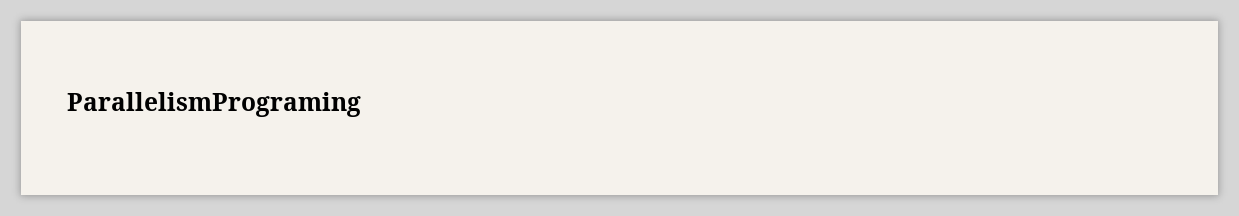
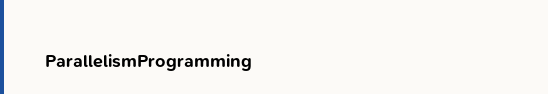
[67,92,361,117] ParallelismPrograming -> [45,54,252,71] ParallelismProgramming

